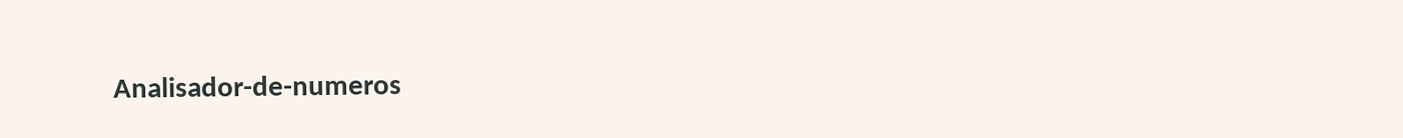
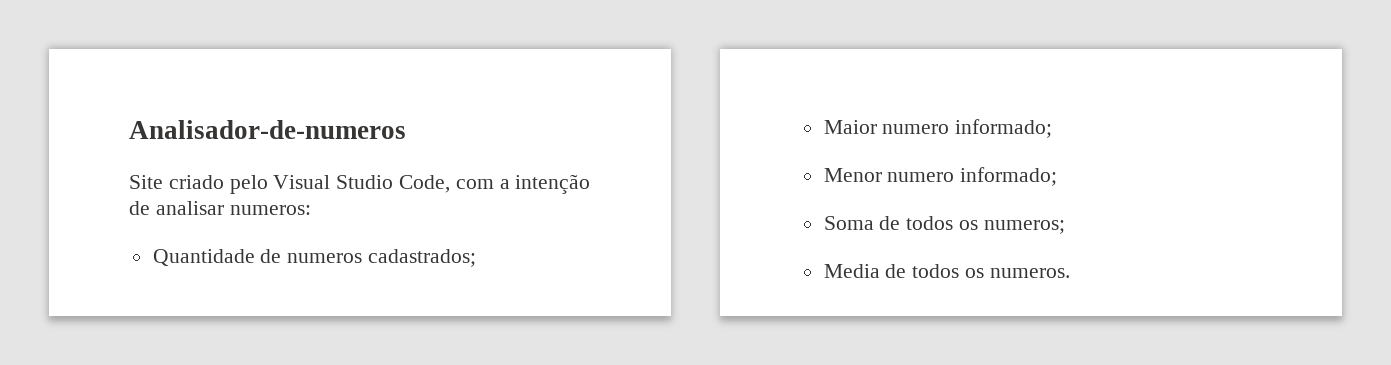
(402, 85) none -> [129,174,591,194] [129,201,311,215] [152,249,477,267] [823,119,1053,138] [823,167,1058,186] [823,216,1065,234] [823,264,1070,278] // Site criado pelo Visual Studio Code, com a intenção de analisar numeros: // Quantidade de numeros cadastrados; // Maior numero informado; // Menor numero informado; // Soma de todos os numeros; // Media de todos os numeros.

